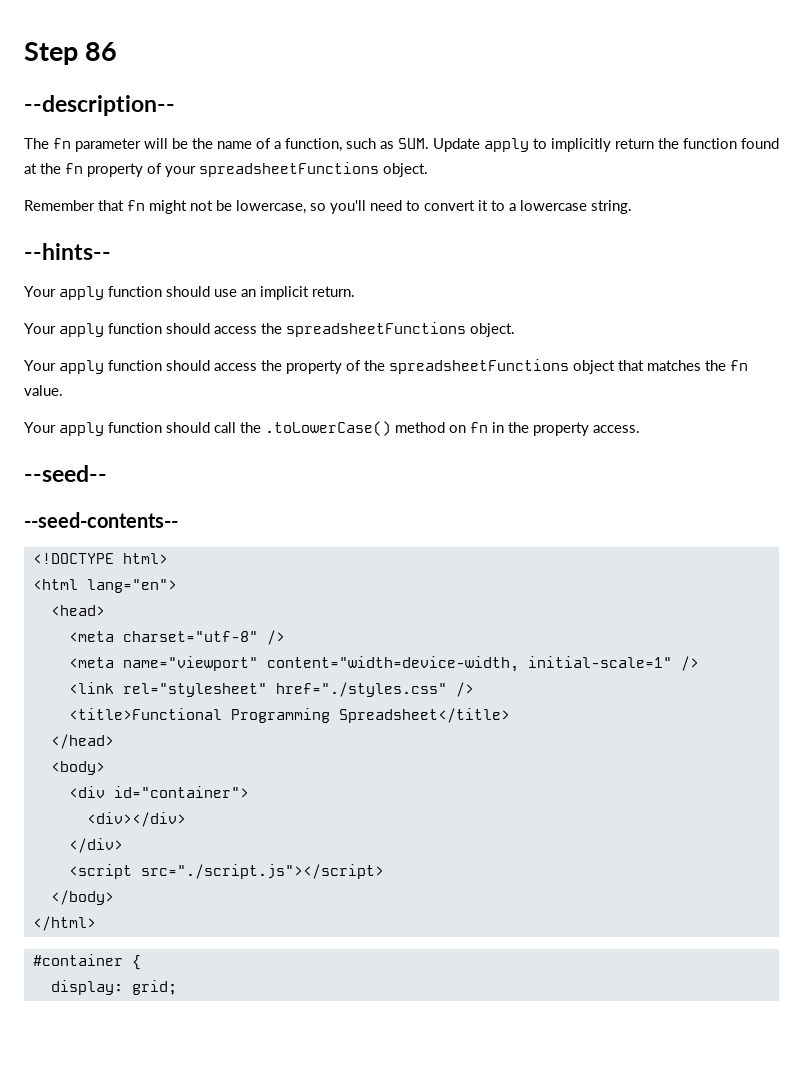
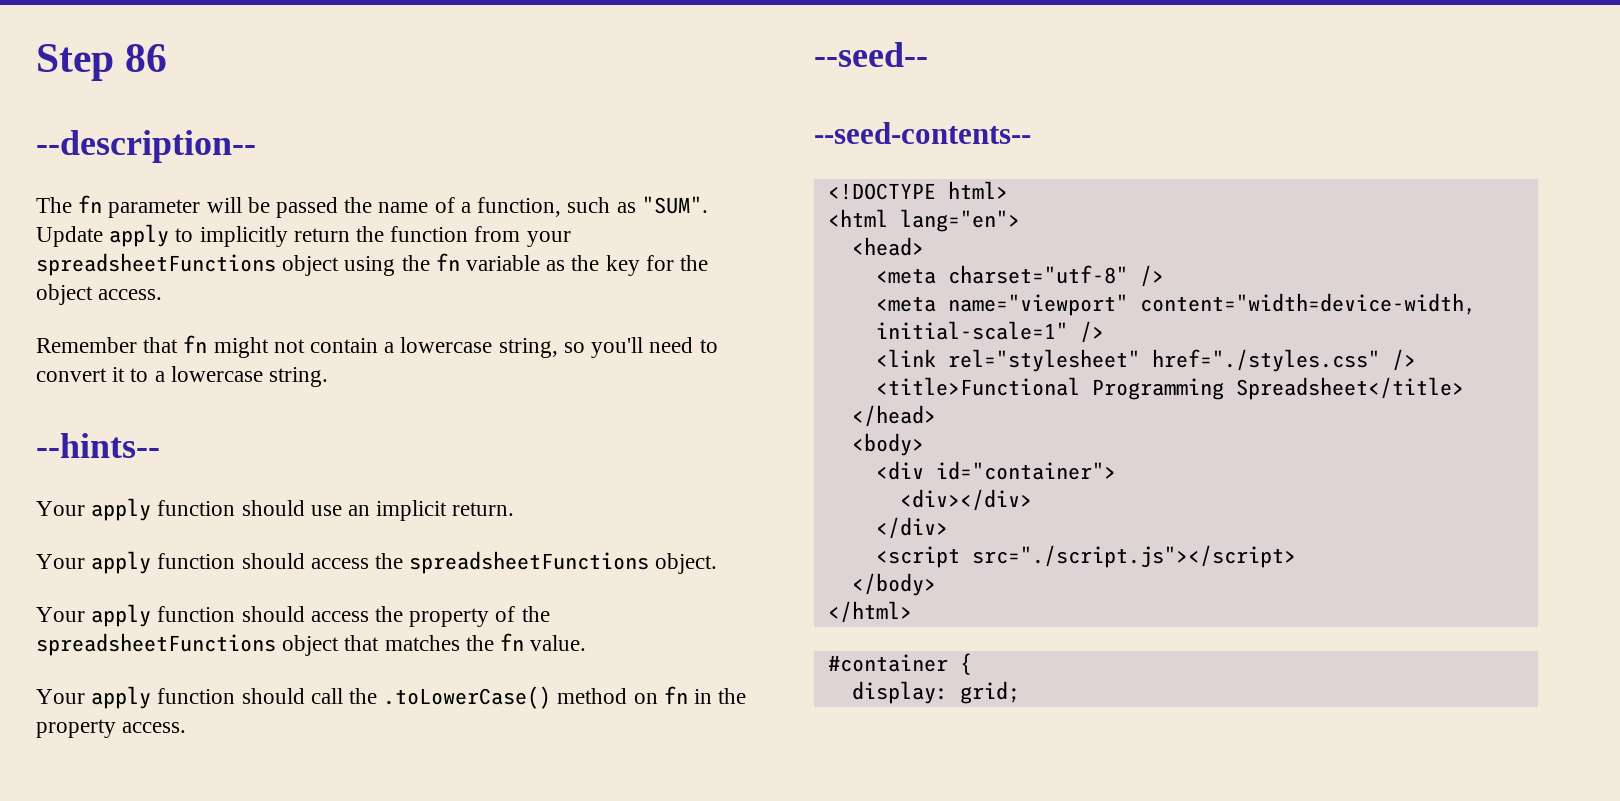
(188, 143) none -> [276,197,339,218] passed
[398,138,429,149] SUM. -> [641,196,708,214] "SUM".
[741,138,779,149] [24,162,428,177] found at the fn property of your spreadsheetFunctions object. -> [474,226,571,247] [36,253,709,276] [36,284,163,305] from your spreadsheetFunctions object using the fn variable as the key for the object access.
[216,200,306,214] be lowercase, -> [310,337,558,358] contain a lowercase string,

